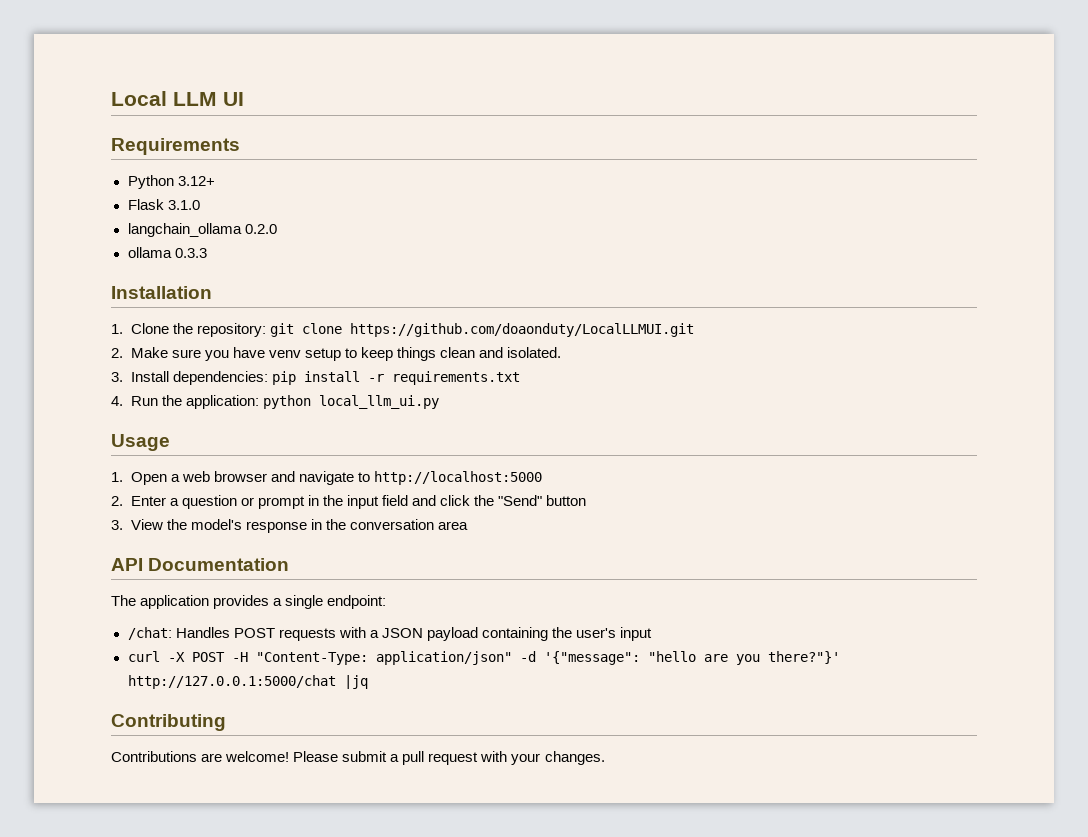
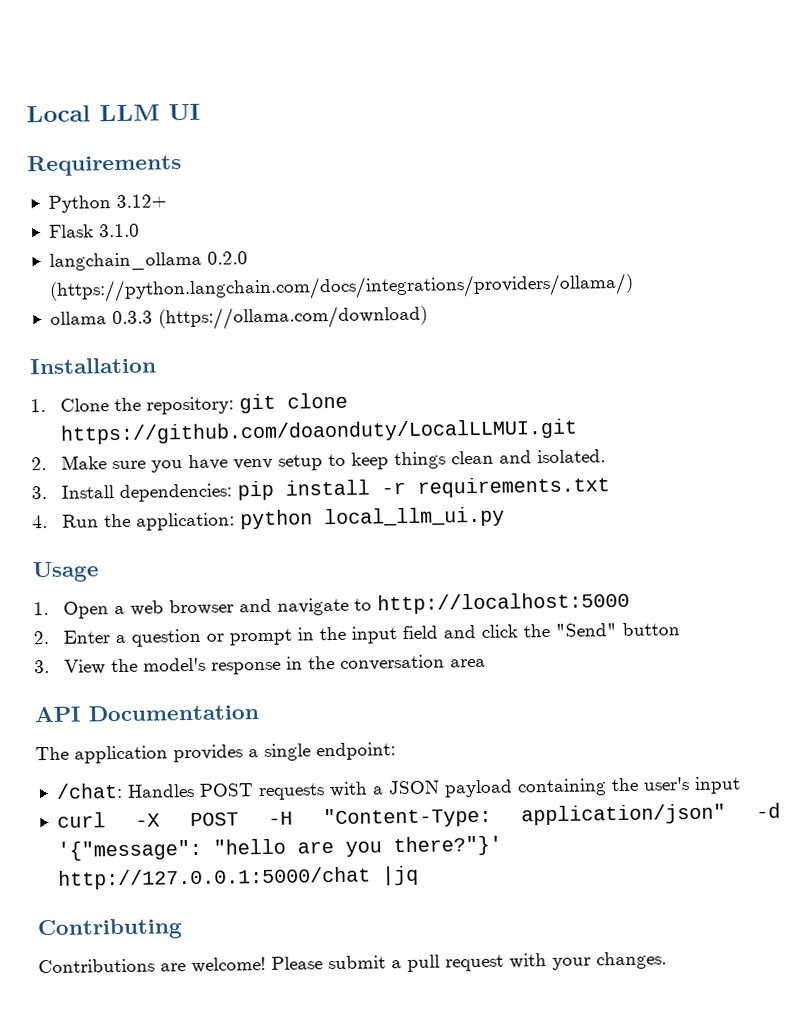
(277, 229) none -> [48,272,634,303] (https://python.langchain.com/docs/integrations/providers/ollama/)
(207, 253) none -> [157,304,428,331] (https://ollama.com/download)

